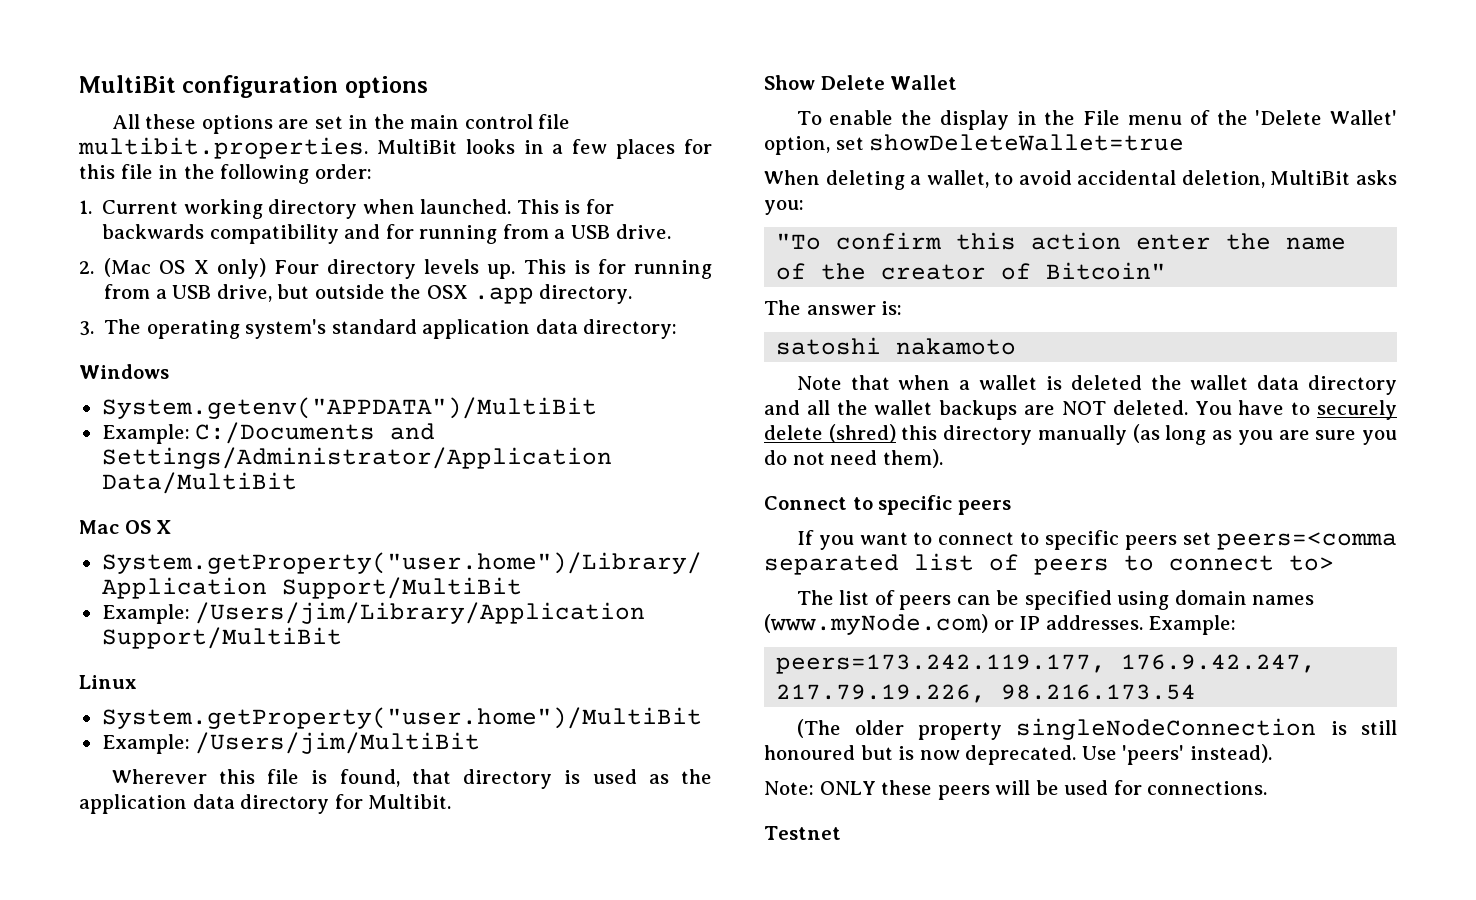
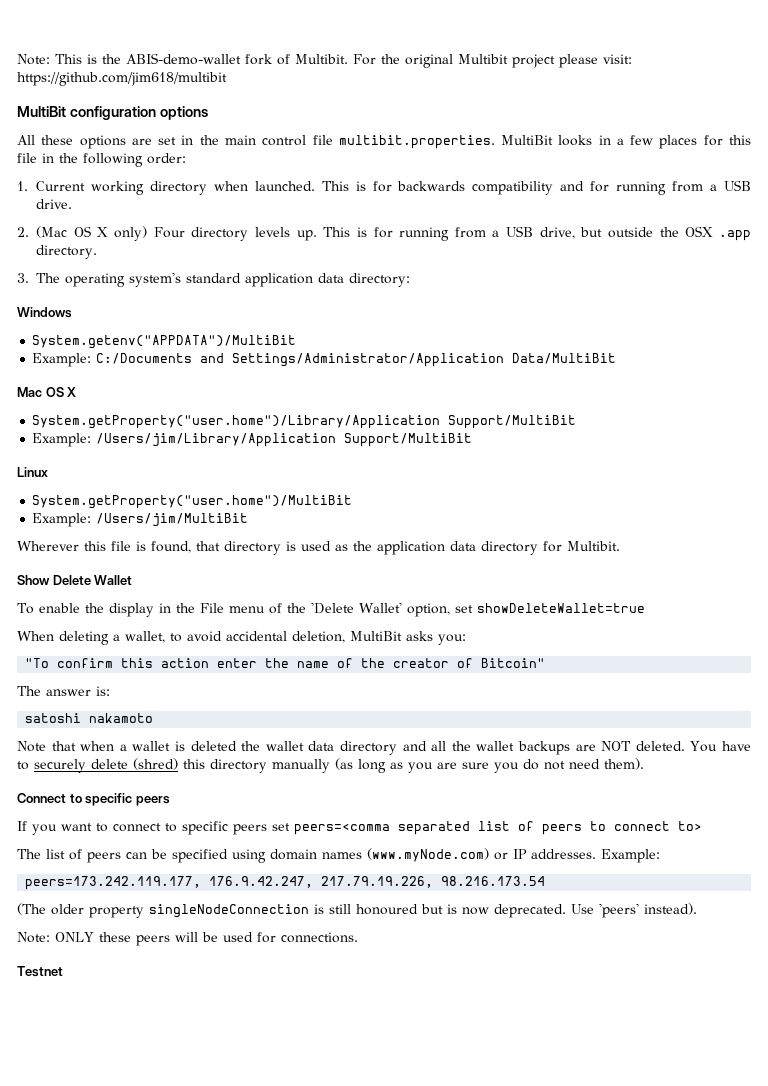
(79, 84) none -> [17,53,632,68] [17,72,227,86] Note: This is the ABIS-demo-wallet fork of Multibit. For the original Multibit project please visit: https://github.com/jim618/multibit //

